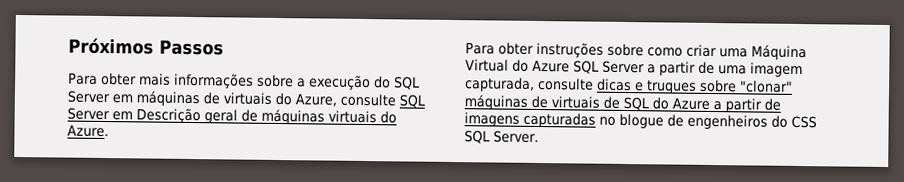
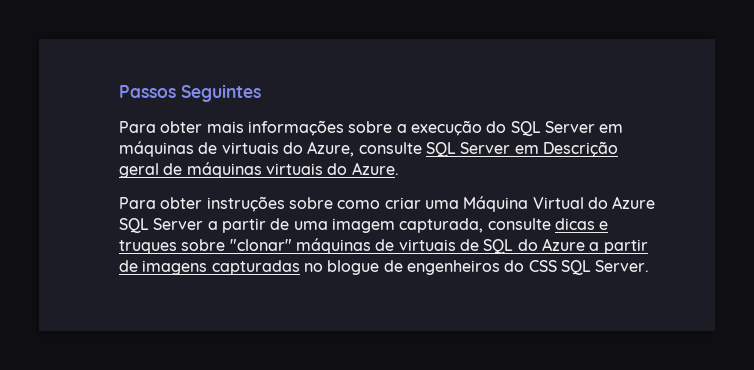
[68,37,154,55] Próximos -> (119, 91) none
(224, 47) none -> [181,84,261,102] Seguintes

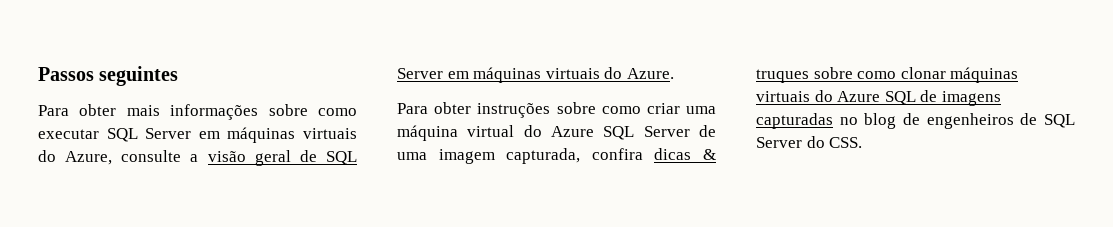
[181,84,261,102] Seguintes -> [99,66,179,86] seguintes
[396,120,624,136] [119,141,218,157] a execução do SQL Server em máquinas de -> [317,108,357,116] [38,127,296,143] como executar SQL Server em máquinas
[425,141,618,157] [119,163,183,178] SQL Server em Descrição geral de -> [190,150,357,166] [397,68,469,79] a visão geral de SQL Server em
[463,196,584,212] Máquina Virtual -> [397,125,515,141] máquina virtual
[207,218,266,233] a partir -> (690, 131) none
[487,218,609,230] [119,238,648,254] consulte dicas e truques sobre "clonar" máquinas de virtuais de SQL do Azure a partir -> [591,148,716,160] [756,67,1019,83] [756,90,916,105] confira dicas & truques sobre como clonar máquinas virtuais do Azure SQL
[327,260,380,275] blogue -> [864,113,897,129] blog
[504,260,650,275] do CSS SQL Server. -> [1020,113,1075,128] [756,136,863,148] de SQL Server do CSS.

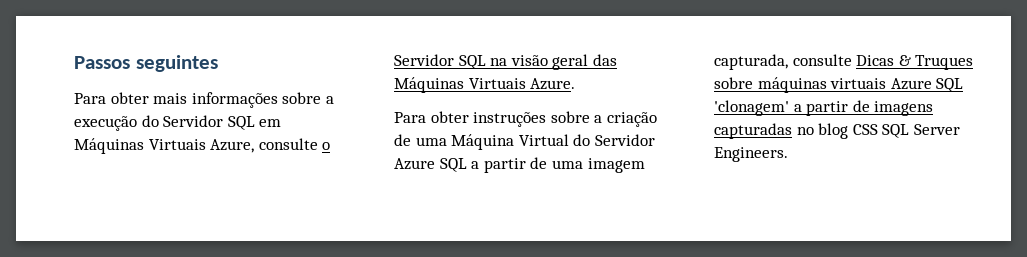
[317,108,357,116] [38,127,357,143] [38,150,357,166] [397,67,623,83] como executar SQL Server em máquinas virtuais do Azure, consulte a visão geral de SQL Server em máquinas virtuais do -> [325,96,334,104] [74,115,282,131] [74,138,331,154] [394,54,617,70] [394,77,526,93] a execução do Servidor SQL em Máquinas Virtuais Azure, consulte o Servidor SQL na visão geral das Máquinas Virtuais
[601,103,716,114] [397,125,716,141] [397,148,716,164] [756,67,1019,83] [756,90,916,105] como criar uma máquina virtual do Azure SQL Server de uma imagem capturada, confira dicas & truques sobre como clonar máquinas virtuais do Azure SQL -> [594,112,657,127] [394,134,655,150] [394,157,645,173] [714,54,974,70] [714,77,964,93] [714,100,849,116] a criação de uma Máquina Virtual do Servidor Azure SQL a partir de uma imagem capturada, consulte Dicas & Truques sobre máquinas virtuais Azure SQL 'clonagem' a partir
[903,113,1075,129] [756,136,863,148] de engenheiros de SQL Server do CSS. -> [852,124,960,138] [714,147,788,162] CSS SQL Server Engineers.

